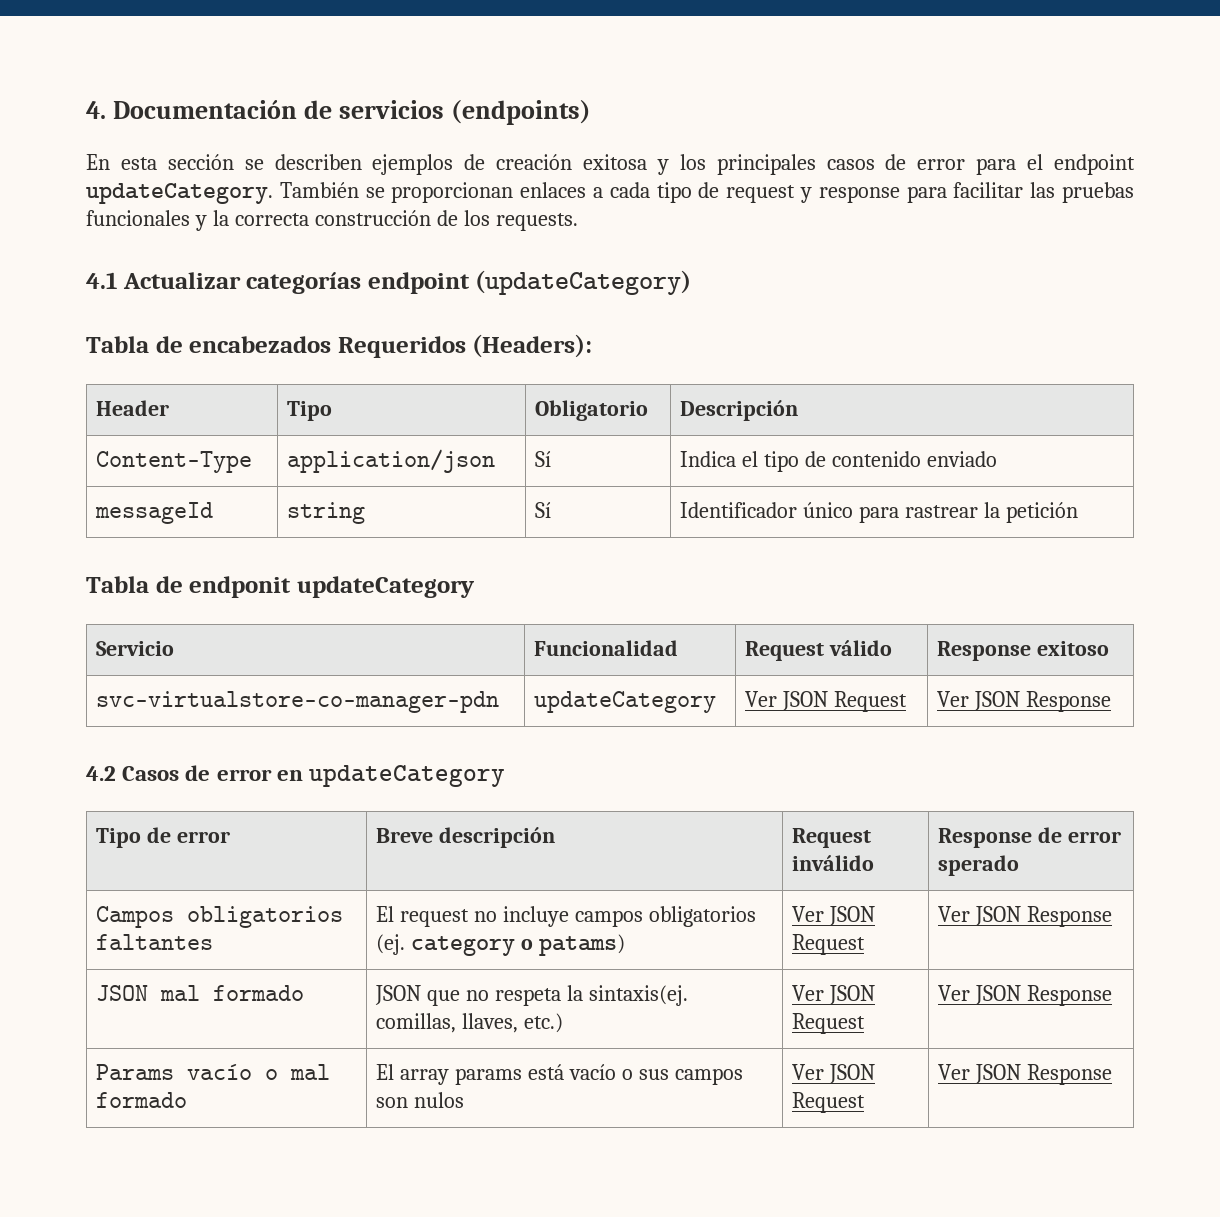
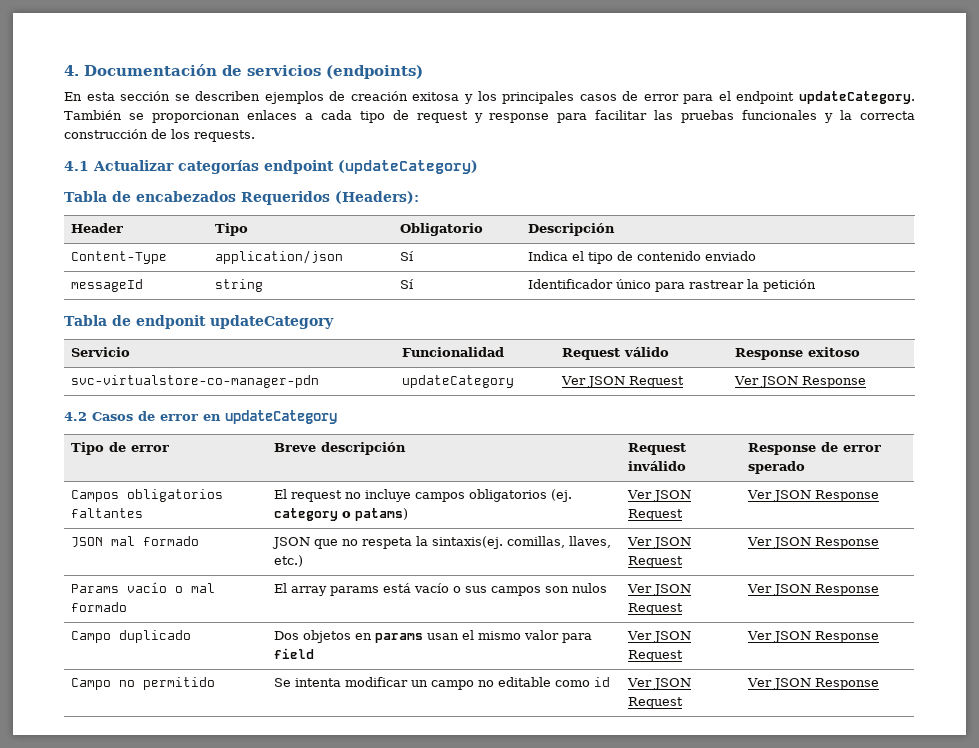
(1113, 1074) none -> [71,630,192,643] [274,630,593,643] [274,648,315,659] [627,631,692,643] [628,650,684,662] [747,631,880,643] [71,677,216,690] [274,677,611,690] [627,678,692,690] [628,697,684,709] [747,678,880,690] // Campo duplicado | Dos objetos en params usan el mismo valor para field | Ver JSON Request | Ver JSON Response // Campo no permitido | Se intenta modificar un campo no editable como id | Ver JSON Request | Ver JSON Response

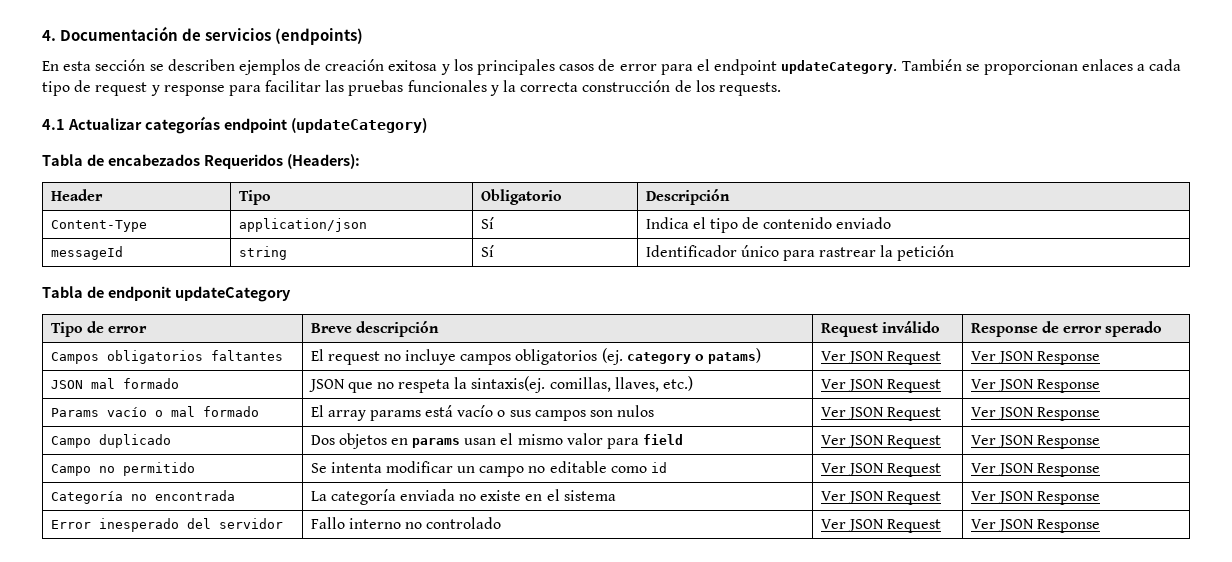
[71,347,131,357] [402,347,505,357] [562,347,670,360] [735,347,861,360] [71,375,320,388] [402,375,515,388] [561,376,685,388] [734,376,867,388] [64,410,337,424] // Servicio | Funcionalidad | Request válido | Response exitoso // svc-virtualstore-co-manager-pdn | updateCategory | Ver JSON Request | Ver JSON Response // 4.2 Casos de error en updateCategory -> (291, 294) none
(880, 684) none -> [50,490,235,504] [310,489,616,505] [820,491,941,505] [970,491,1100,505] [50,518,283,532] [310,517,502,529] [820,519,941,533] [970,519,1100,533] // Categoría no encontrada | La categoría enviada no existe en el sistema | Ver JSON Request | Ver JSON Response // Error inesperado del servidor | Fallo interno no controlado | Ver JSON Request | Ver JSON Response

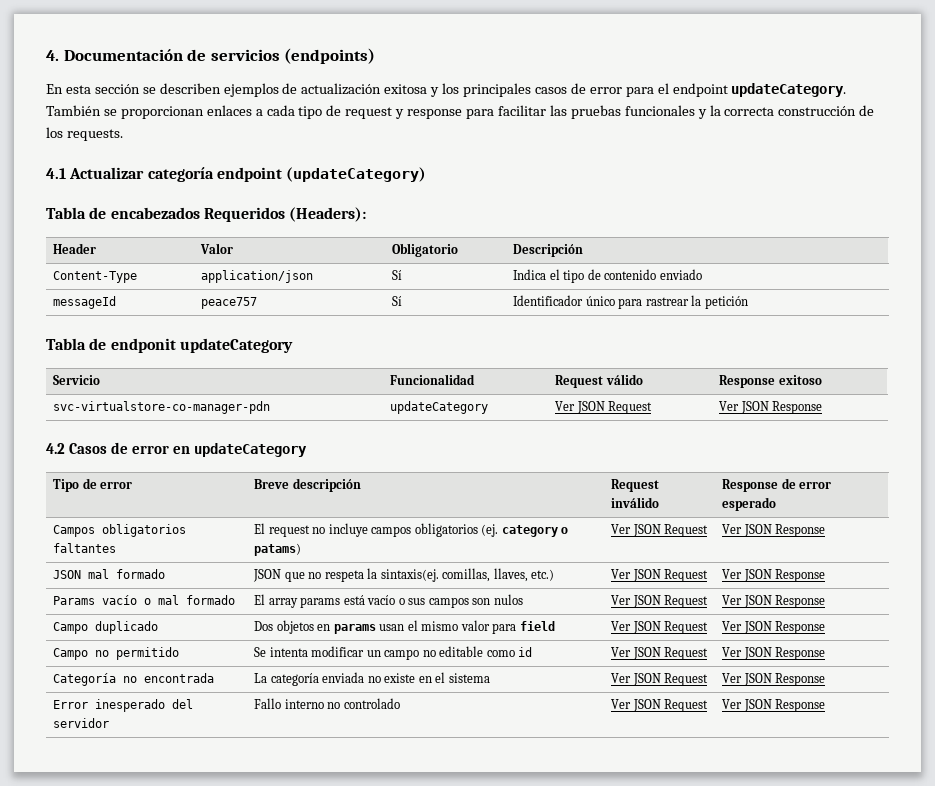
[325,59,385,71] creación -> [301,83,382,95] actualización
[144,116,220,134] categorías -> [147,167,214,182] categoría
[238,190,271,205] Tipo -> [200,243,234,254] Valor
[238,246,287,260] string -> [201,297,258,309] peace757
(291, 294) none -> [53,375,101,385] [390,374,476,385] [555,374,643,388] [719,375,822,388] [53,401,271,414] [390,401,489,414] [555,401,653,414] [719,401,823,414] [46,442,308,457] // Servicio | Funcionalidad | Request válido | Response exitoso // svc-virtualstore-co-manager-pdn | updateCategory | Ver JSON Request | Ver JSON Response // 4.2 Casos de error en updateCategory
[1105,321,1163,337] sperado -> [722,497,777,511] esperado

